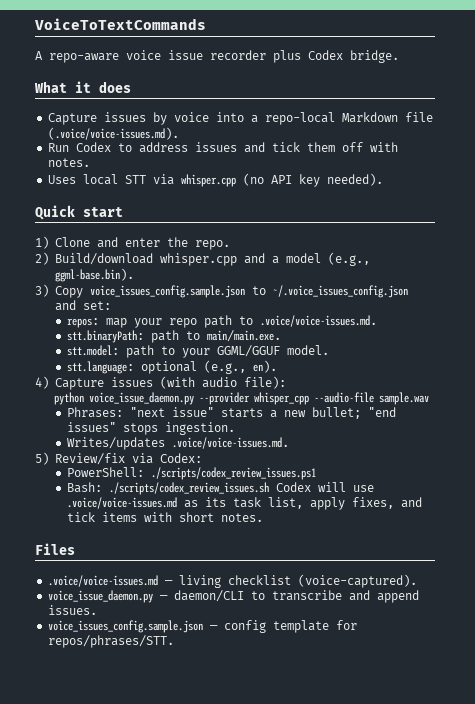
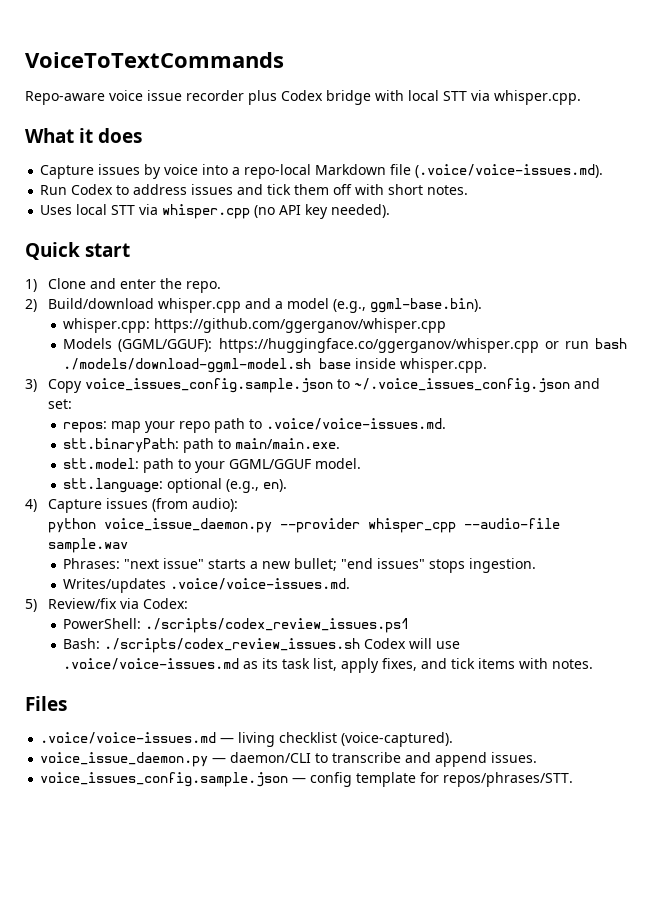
[35,51,119,63] A repo-aware -> [25,91,105,105] Repo-aware
[350,50,399,63] bridge. -> [326,90,581,105] bridge with local STT via whisper.cpp.
(399, 147) none -> [388,184,424,195] short
(134, 275) none -> [63,318,447,333] [63,338,627,353] [63,358,488,373] // whisper.cpp: https://github.com/ggerganov/whisper.cpp // Models (GGML/GGUF): https://huggingface.co/ggerganov/whisper.cpp or run bash ./models/download-ggml-model.sh base inside whisper.cpp.
[160,376,286,389] (with audio file): -> [151,498,238,512] (from audio):
[178,512,214,522] short -> (549, 663) none

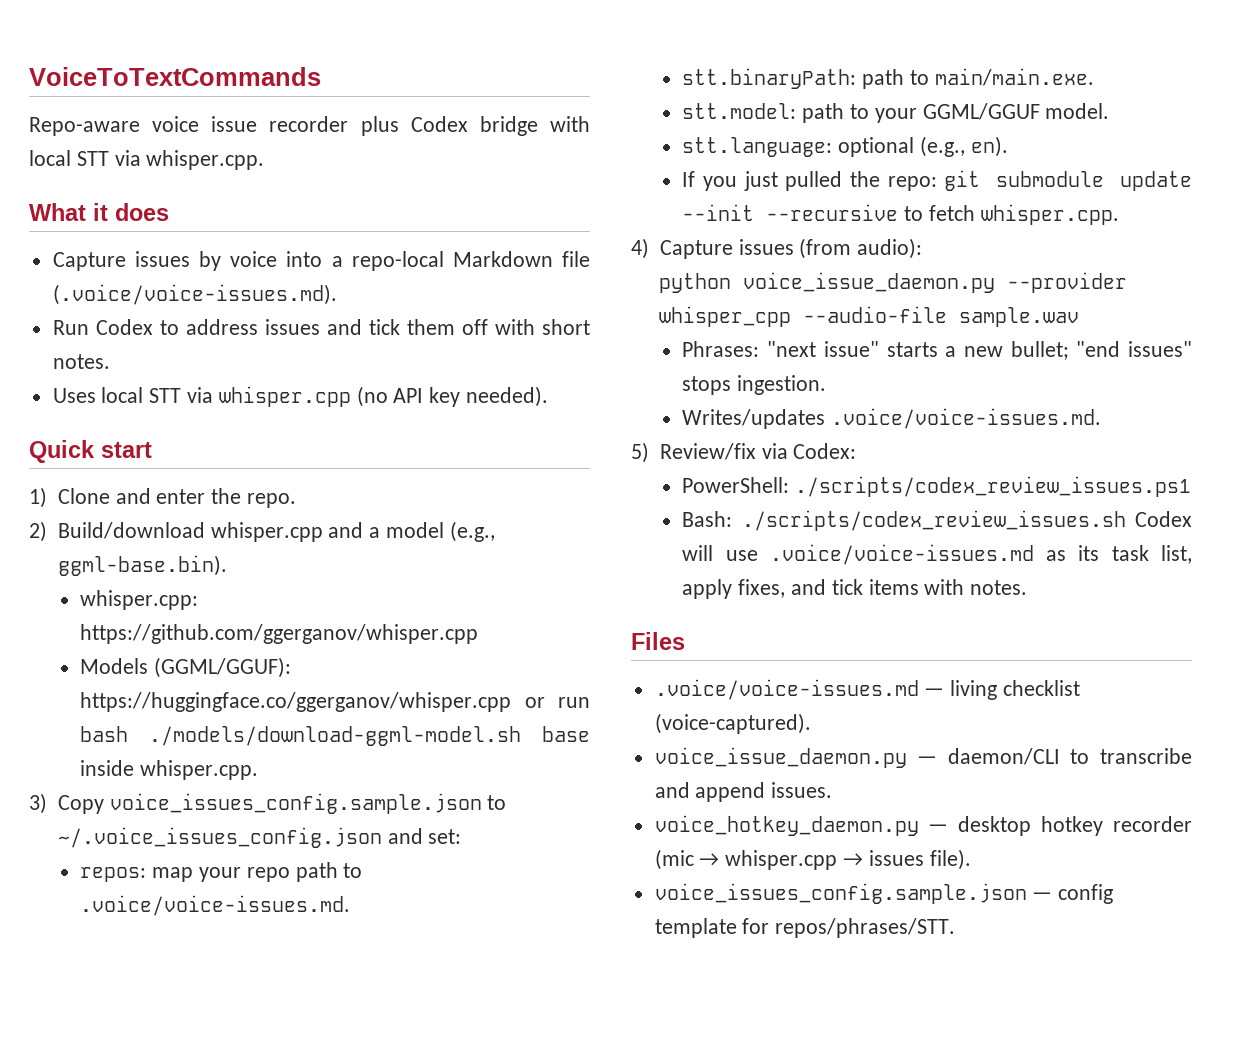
(288, 485) none -> [682,170,1192,191] [682,204,1119,225] // If you just pulled the repo: git submodule update --init --recursive to fetch whisper.cpp.
(538, 757) none -> [654,815,1192,836] [654,849,971,870] // voice_hotkey_daemon.py — desktop hotkey recorder (mic → whisper.cpp → issues file).

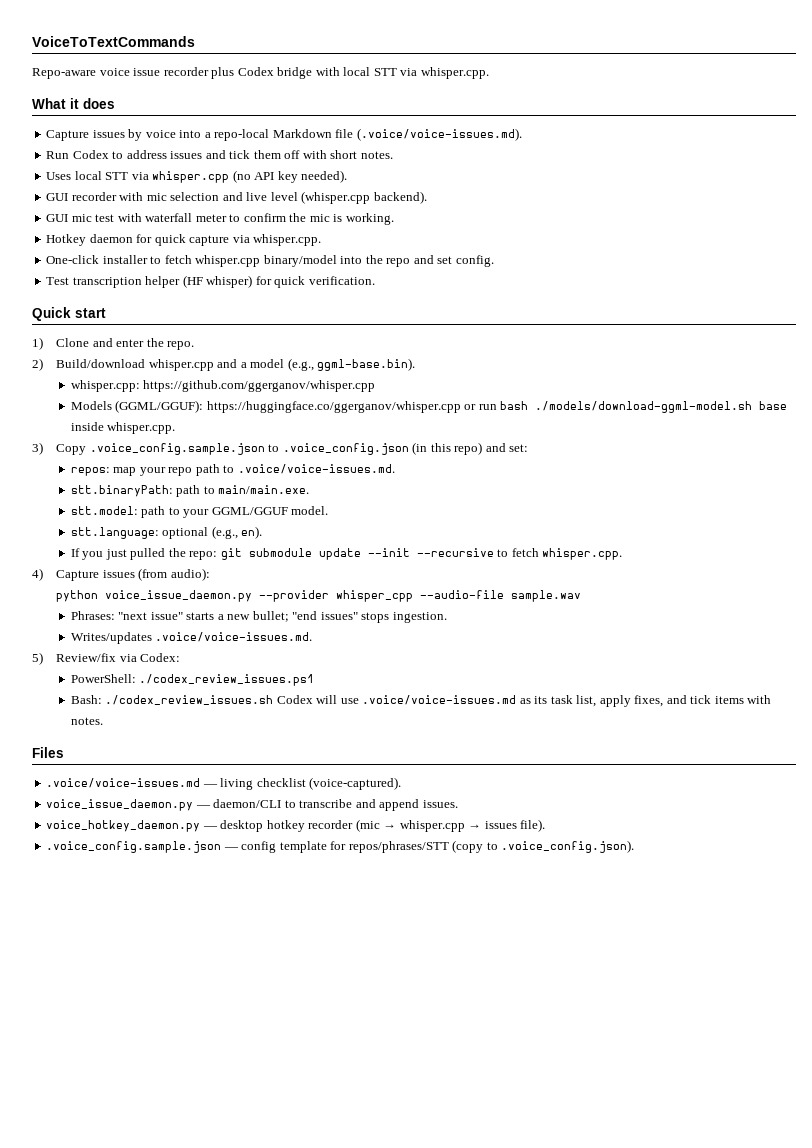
(549, 396) none -> [46,191,427,204] [46,213,394,225] [46,234,322,246] [46,255,494,267] [46,275,375,288] // GUI recorder with mic selection and live level (whisper.cpp backend). // GUI mic test with waterfall meter to confirm the mic is working. // Hotkey daemon for quick capture via whisper.cpp. // One-click installer to fetch whisper.cpp binary/model into the repo and set config. // Test transcription helper (HF whisper) for quick verification.
[109,793,507,814] [57,827,382,848] voice_issues_config.sample.json to ~/.voice_issues_config.json -> [89,442,483,455] .voice_config.sample.json to .voice_config.json (in this repo)
[795,476,1192,497] ./scripts/codex_review_issues.ps1 -> [139,674,315,686] ./codex_review_issues.ps1
[741,510,1126,531] ./scripts/codex_review_issues.sh -> [105,695,274,705] ./codex_review_issues.sh
[654,883,1027,904] voice_issues_config.sample.json -> [46,841,222,853] .voice_config.sample.json
[775,918,956,938] repos/phrases/STT. -> [348,840,635,853] repos/phrases/STT (copy to .voice_config.json).

